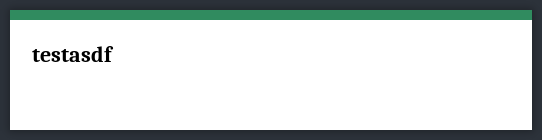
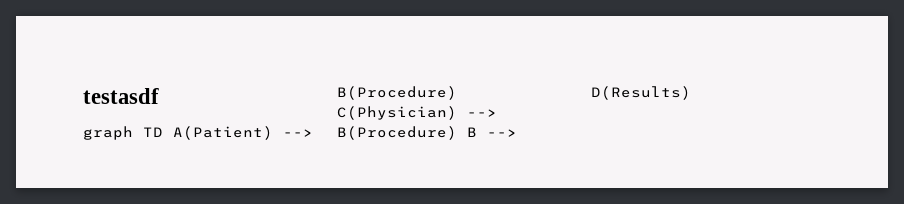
(114, 54) none -> [83,126,313,140] [337,86,457,100] [337,106,497,120] [337,126,517,140] [591,86,691,100] // graph TD A(Patient) --> B(Procedure) C(Physician) --> B(Procedure) B --> D(Results)

